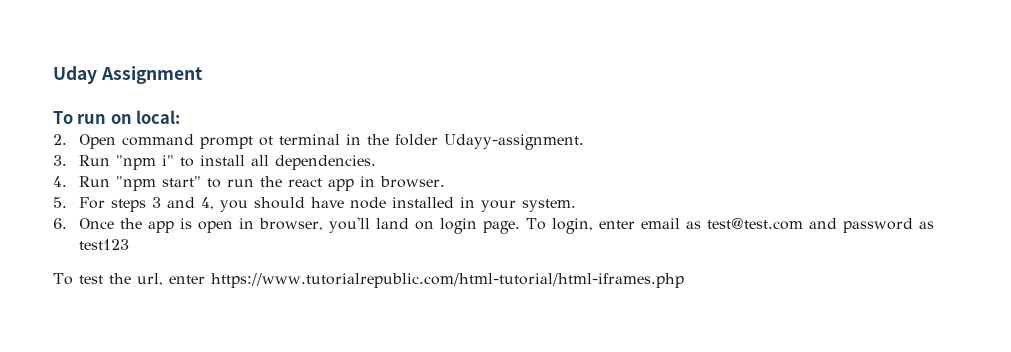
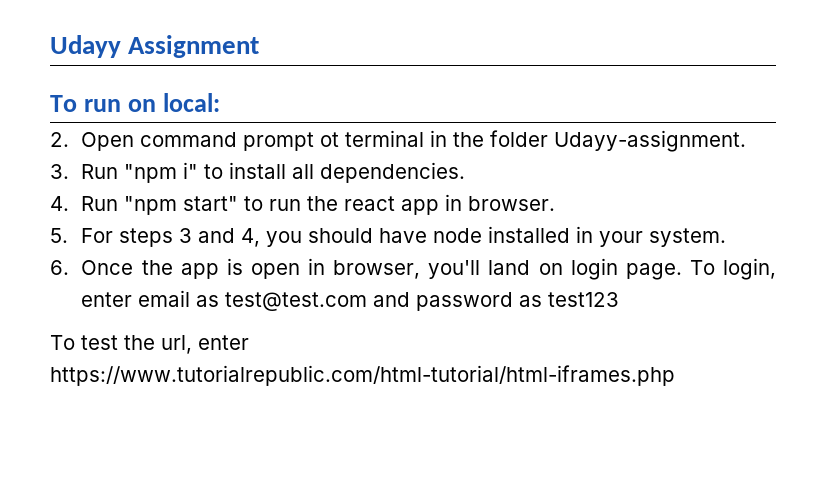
[53,66,97,84] Uday -> [50,35,121,58] Udayy

